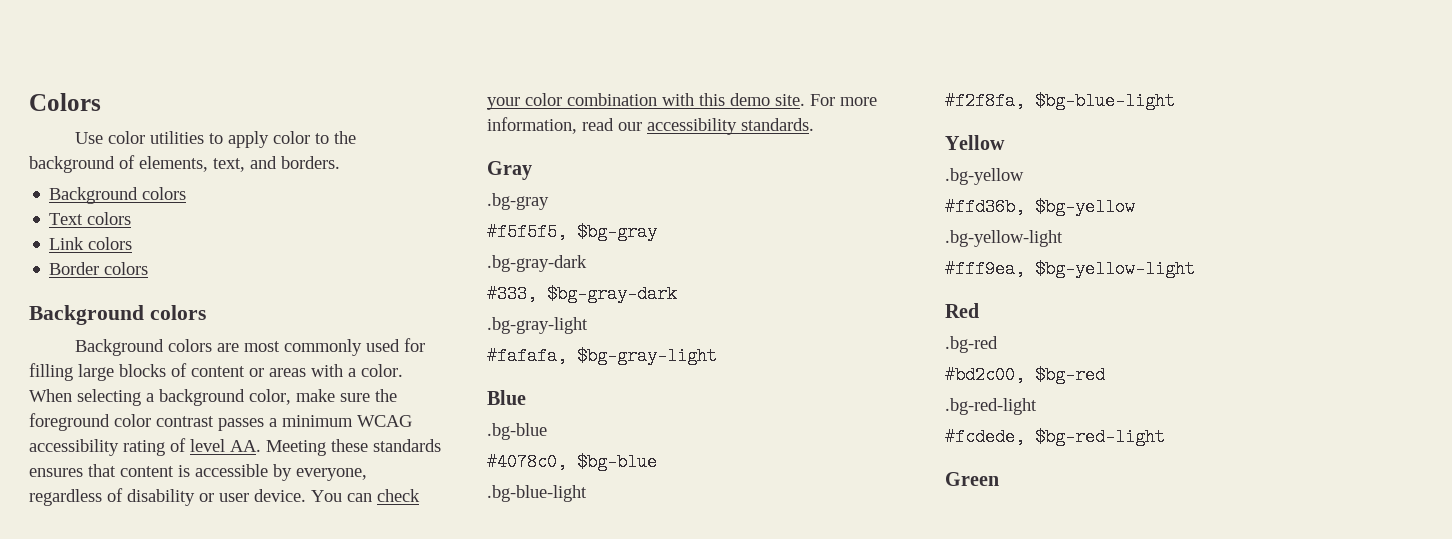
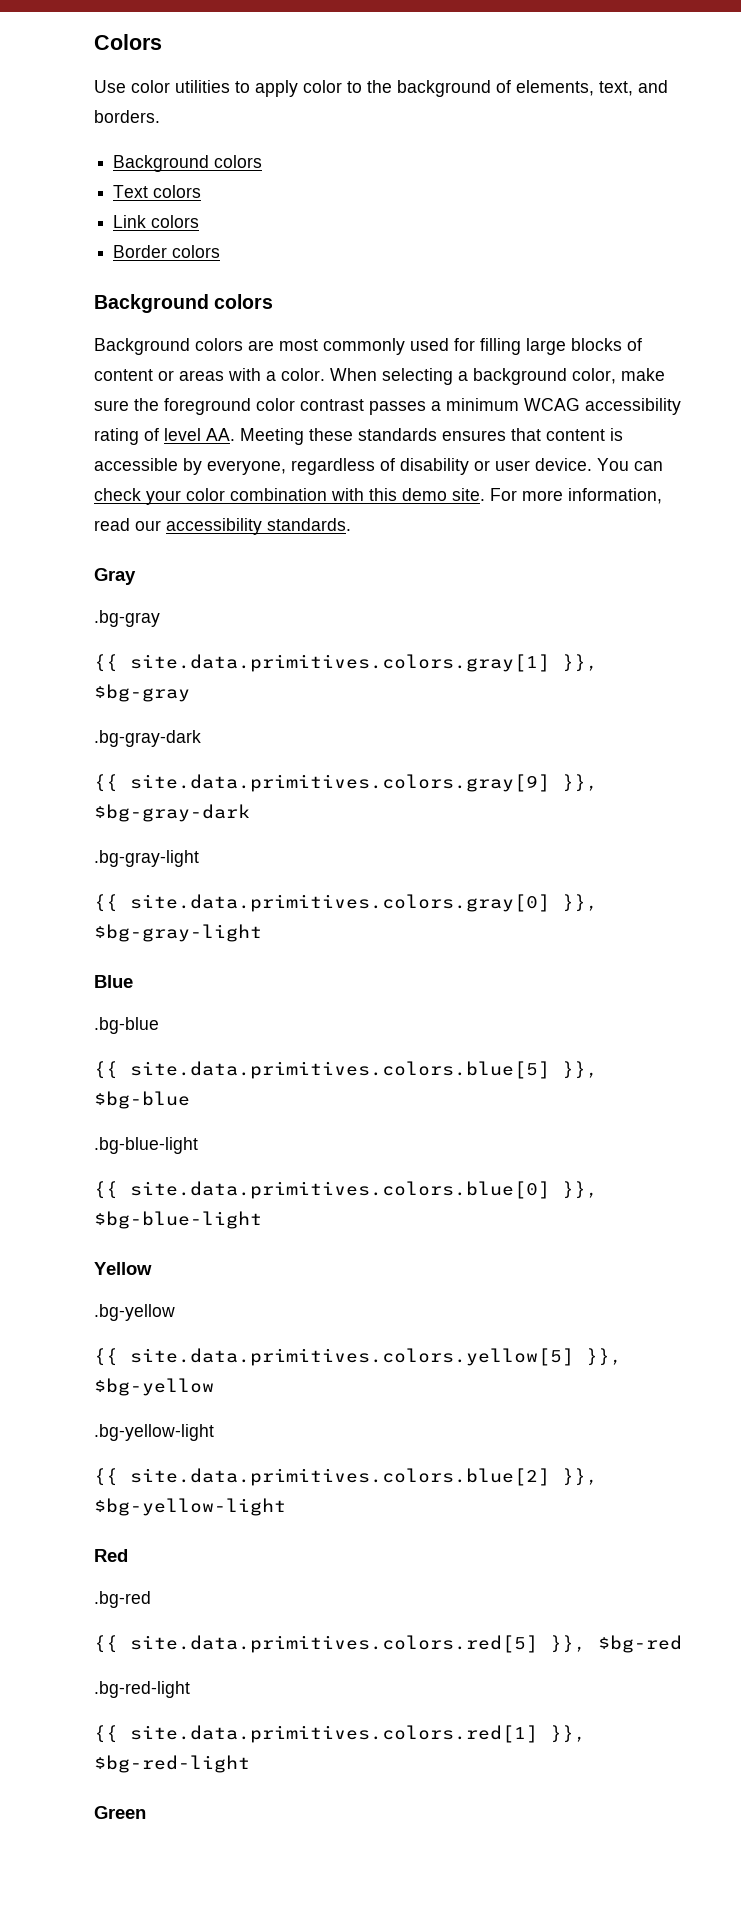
[487,223,567,241] #f5f5f5, -> [94,654,598,672] {{ site.data.primitives.colors.gray[1] }},
[487,285,537,303] #333, -> [94,774,598,792] {{ site.data.primitives.colors.gray[9] }},
[487,347,567,365] #fafafa, -> [94,894,598,912] {{ site.data.primitives.colors.gray[0] }},
[487,453,567,471] #4078c0, -> [94,1061,598,1079] {{ site.data.primitives.colors.blue[5] }},
[945,92,1025,110] #f2f8fa, -> [94,1181,598,1199] {{ site.data.primitives.colors.blue[0] }},
[945,198,1025,216] #ffd36b, -> [94,1348,622,1366] {{ site.data.primitives.colors.yellow[5] }},
[945,260,1025,278] #fff9ea, -> [94,1468,598,1486] {{ site.data.primitives.colors.blue[2] }},
[945,366,1025,384] #bd2c00, -> [94,1635,586,1653] {{ site.data.primitives.colors.red[5] }},
[945,428,1025,446] #fcdede, -> [94,1725,586,1743] {{ site.data.primitives.colors.red[1] }},

